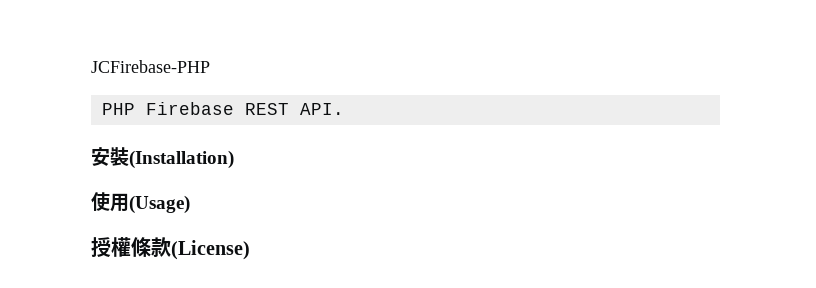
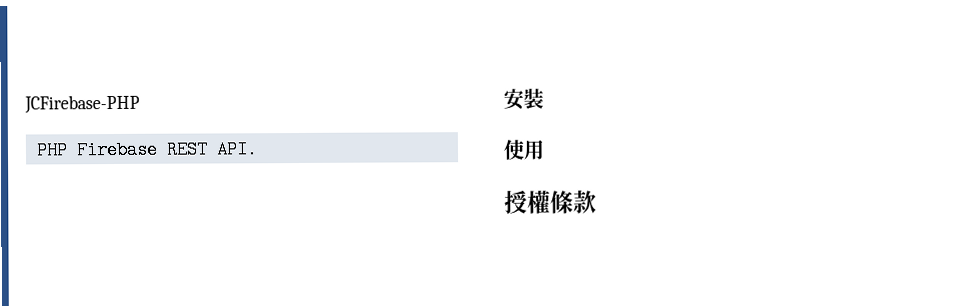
[129,150,234,169] (Installation) -> (544, 98) none
[129,195,190,214] (Usage) -> (545, 149) none
[171,240,250,260] (License) -> (597, 202) none

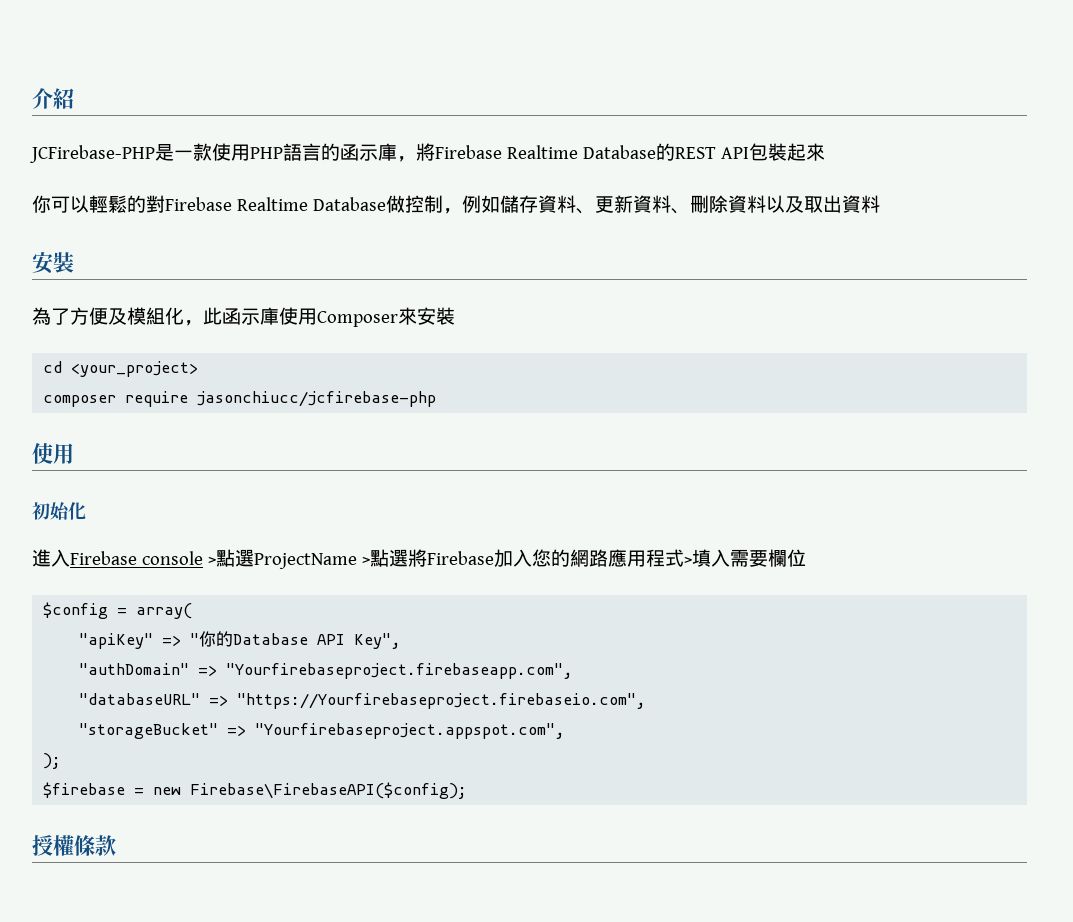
(24, 104) none -> [32,88,74,109] 介紹 //
[35,140,258,160] [503,88,544,110] [503,139,545,160] // PHP Firebase REST API. // 安裝 // 使用 -> [155,143,825,162] [32,195,880,214] [32,252,74,274] [32,307,455,327] [43,361,199,377] [43,391,437,407] [32,443,74,464] [32,502,86,520] [32,549,806,569] [43,602,193,619] [79,631,402,649] [79,663,574,679] [79,693,647,709] [79,723,566,739] [43,753,62,769] [43,782,468,799] 是一款使用PHP語言的函示庫，將Firebase Realtime Database的REST API包裝起來 // 你可以輕鬆的對Firebase Realtime Database做控制，例如儲存資料、更新資料、刪除資料以及取出資料 // 安裝 // 為了方便及模組化，此函示庫使用Composer來安裝 // cd <your_project> // composer require jasonchiucc/jcfirebase-php // 使用 // 初始化 // 進入Firebase console >點選ProjectName >點選將Firebase加入您的網路應用程式>填入需要欄位 // $config = array( // "apiKey" => "你的Database API Key", // "authDomain" => "Yourfirebaseproject.firebaseapp.com", // "databaseURL" => "https://Yourfirebaseproject.firebaseio.com", // "storageBucket" => "Yourfirebaseproject.appspot.com", // ); // $firebase = new Firebase\FirebaseAPI($config);

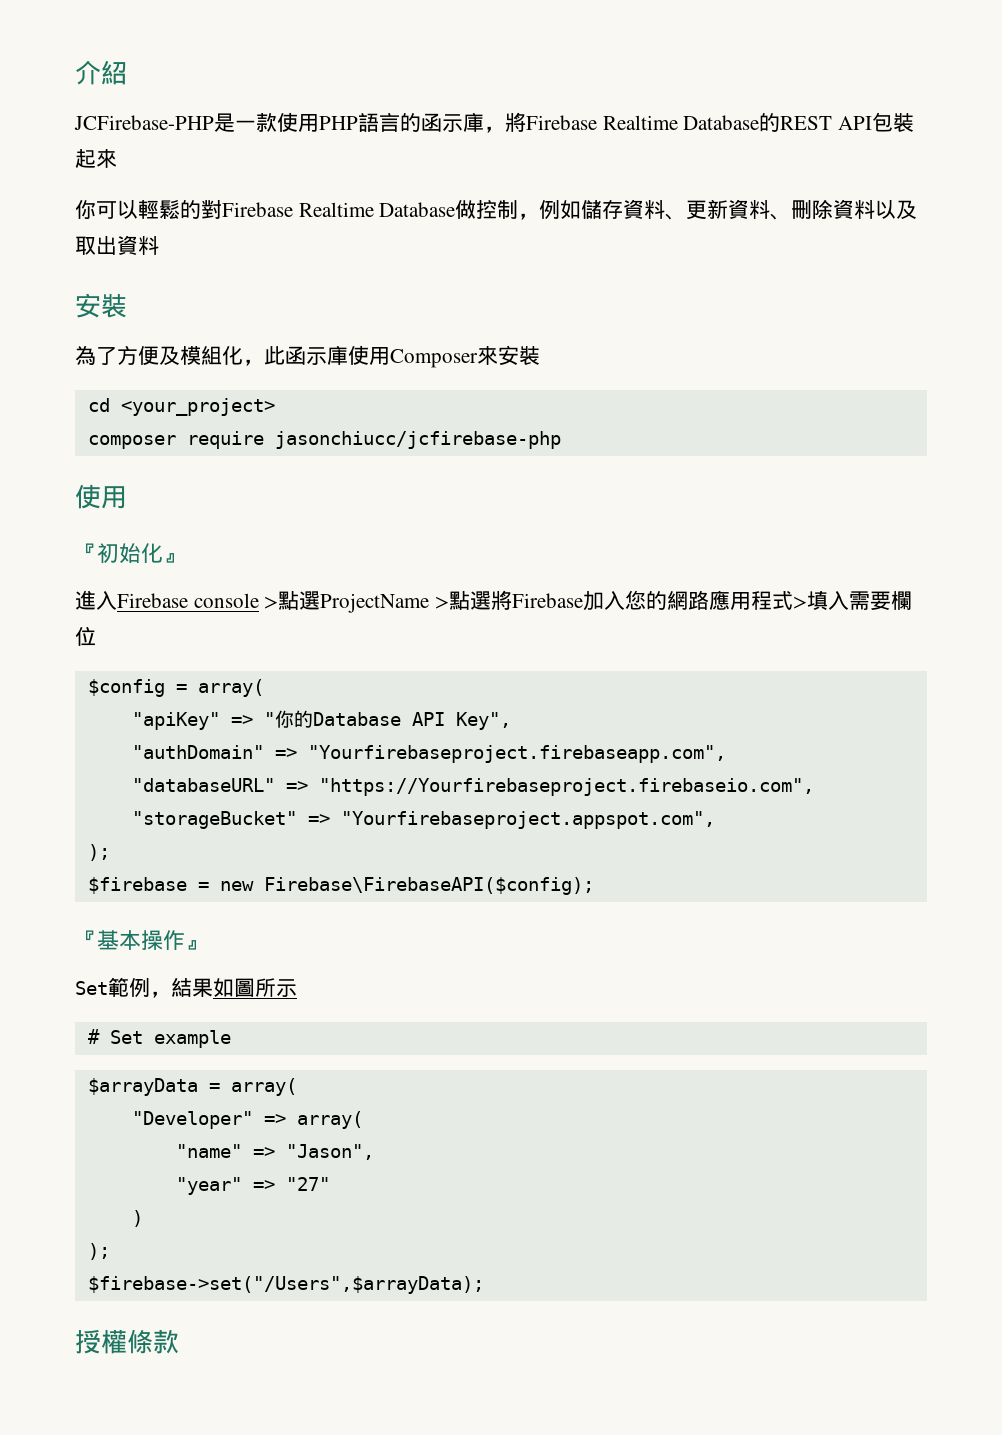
(74, 453) none -> [75,543,97,561] 『
(86, 511) none -> [163,553,185,563] 』
(468, 790) none -> [75,930,207,950] [75,977,297,998] [87,1029,231,1048] [87,1078,297,1096] [131,1111,363,1129] [175,1144,374,1160] [175,1177,330,1195] [131,1210,143,1227] [87,1243,110,1260] [87,1276,484,1294] // 『基本操作』 // Set範例，結果如圖所示 // # Set example // $arrayData = array( // "Developer" => array( // "name" => "Jason", // "year" => "27" // ) // ); // $firebase->set("/Users",$arrayData);

